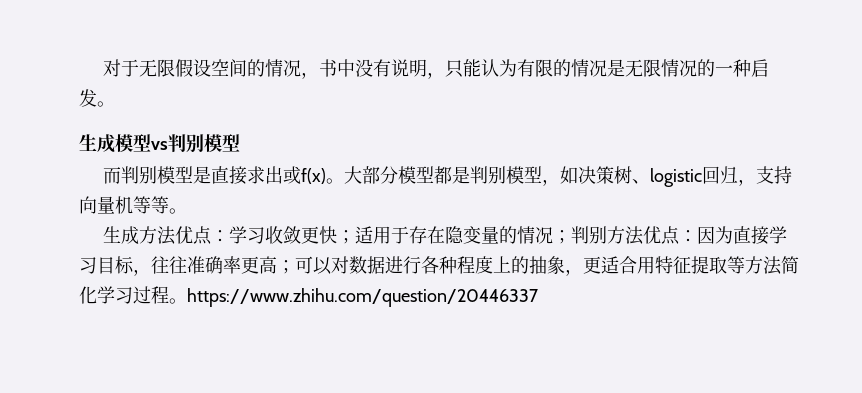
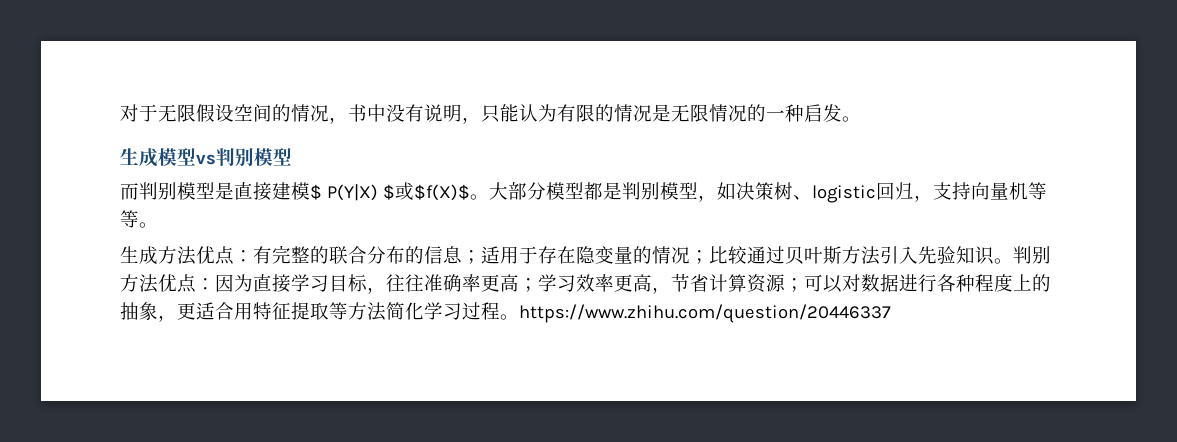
[246,166,326,184] 求出或f(x) -> [272,182,470,201] 建模$ P(Y|X) $或$f(X)$
[228,226,337,244] 学习收敛更快 -> [253,245,462,264] 有完整的联合分布的信息
(571, 237) none -> [709,246,1013,265] 比较通过贝叶斯方法引入先验知识。
(295, 267) none -> [538,273,804,294] 学习效率更高，节省计算资源；

